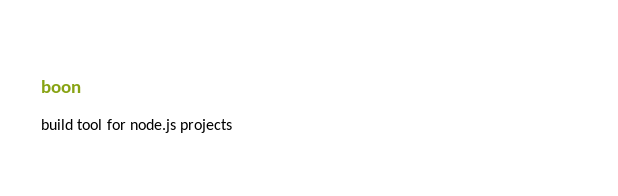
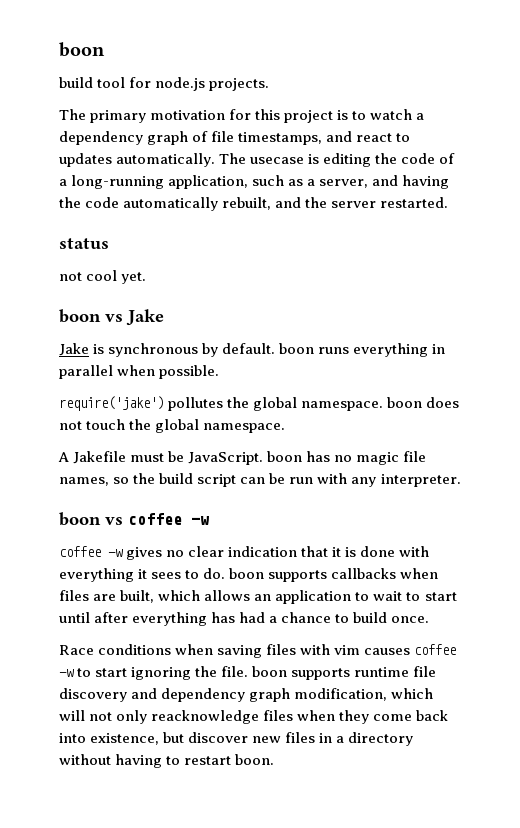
[180,119,233,133] projects -> [209,78,270,91] [59,109,425,123] [59,131,411,145] [59,153,456,167] [59,175,450,189] [59,197,449,211] [59,238,109,250] [59,270,147,284] [59,309,164,326] [59,343,446,357] [59,365,220,379] [59,396,460,411] [59,419,286,433] [58,451,427,465] [59,473,461,487] [59,512,209,526] [59,546,430,560] [59,568,439,582] [59,590,457,604] [59,612,430,626] [59,644,457,658] [59,666,437,680] [59,688,434,702] [59,710,449,724] [59,732,414,746] [59,754,275,768] projects. // The primary motivation for this project is to watch a dependency graph of file timestamps, and react to updates automatically. The usecase is editing the code of a long-running application, such as a server, and having the code automatically rebuilt, and the server restarted. // status // not cool yet. // boon vs Jake // Jake is synchronous by default. boon runs everything in parallel when possible. // require('jake') pollutes the global namespace. boon does not touch the global namespace. // A Jakefile must be JavaScript. boon has no magic file names, so the build script can be run with any interpreter. // boon vs coffee -w // coffee -w gives no clear indication that it is done with everything it sees to do. boon supports callbacks when files are built, which allows an application to wait to start until after everything has had a chance to build once. // Race conditions when saving files with vim causes coffee -w to start ignoring the file. boon supports runtime file discovery and dependency graph modification, which will not only reacknowledge files when they come back into existence, but discover new files in a directory without having to restart boon.

